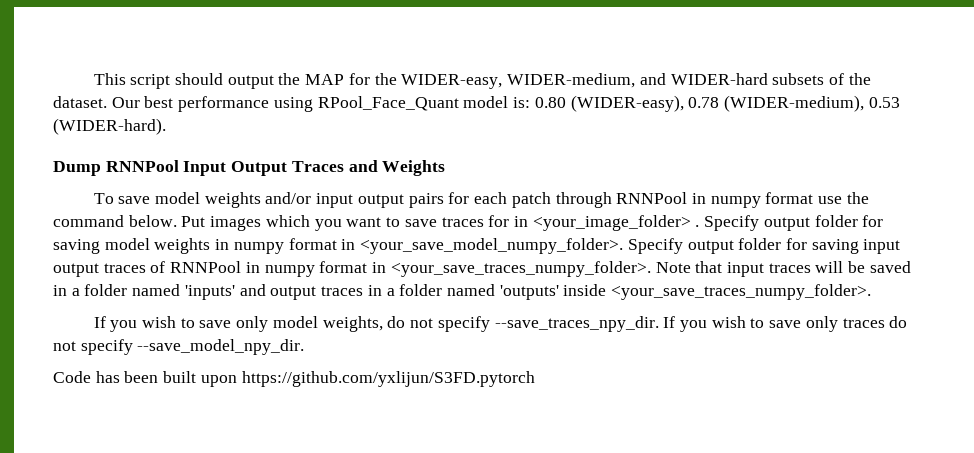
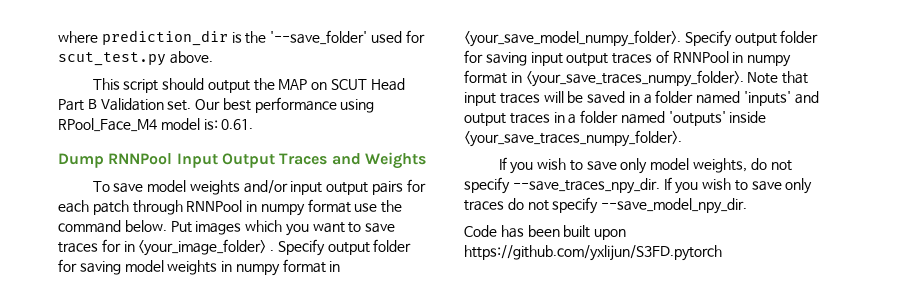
(93, 79) none -> [58,30,425,46] [58,51,213,66] where prediction_dir is the '--save_folder' used for scut_test.py above. //
[348,73,871,89] [53,96,107,108] for the WIDER-easy, WIDER-medium, and WIDER-hard subsets of the dataset. -> [311,78,405,91] [58,98,192,111] on SCUT Head Part B Validation set.
[317,96,459,111] RPool_Face_Quant -> [58,118,157,132] RPool_Face_M4
[534,95,900,112] [53,118,166,135] 0.80 (WIDER-easy), 0.78 (WIDER-medium), 0.53 (WIDER-hard). -> [221,119,254,130] 0.61.

